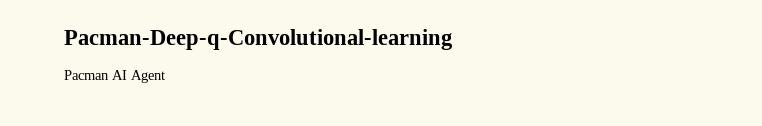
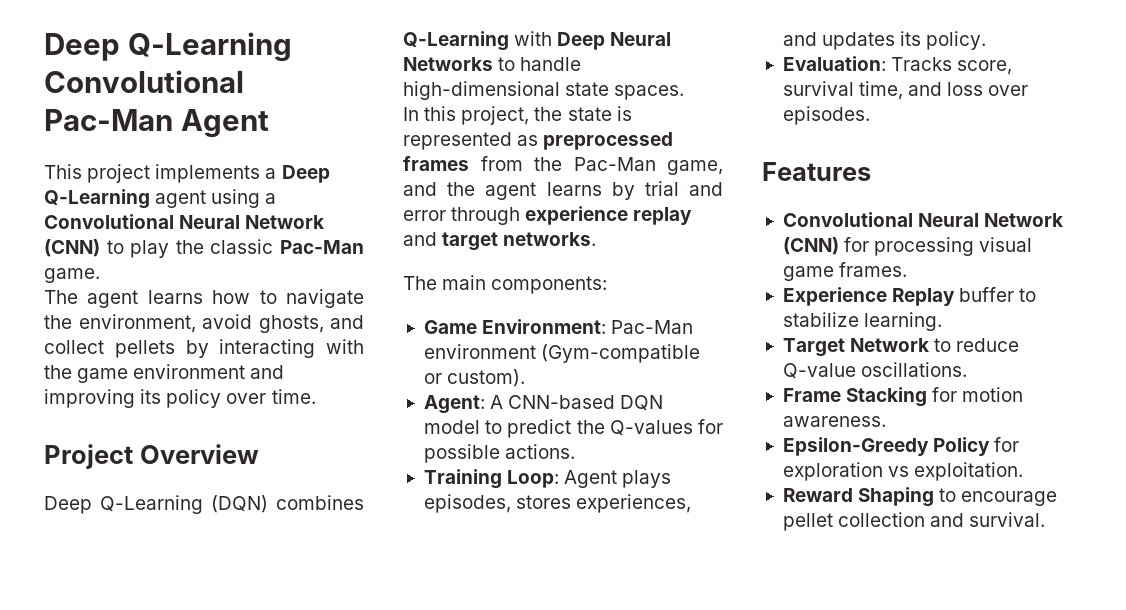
[64,29,453,50] [64,70,165,83] Pacman-Deep-q-Convolutional-learning // Pacman AI Agent -> [44,32,292,62] [44,70,244,93] [44,109,269,138] [44,164,330,183] [44,189,277,209] [44,214,325,229] [44,239,364,258] [44,268,100,283] [44,289,364,308] [44,314,364,333] [44,339,364,358] [44,364,285,383] [44,389,316,408] [44,444,259,469] [44,495,364,514] [403,31,672,51] [403,57,582,71] [403,81,685,100] [403,106,632,125] [403,132,674,150] [403,156,723,175] [403,181,723,200] [403,206,693,225] [403,232,597,251] [403,275,608,294] [423,319,694,334] [423,344,701,363] [423,369,526,387] [423,395,664,414] [423,419,723,438] [423,444,576,463] [423,469,672,489] [423,494,692,513] [782,31,987,50] [782,56,1013,75] [782,81,1029,100] [782,106,870,125] [762,162,871,181] [782,212,1064,227] [782,237,1033,256] [782,262,908,281] [782,287,1037,306] [782,312,943,331] [782,338,1020,357] [782,362,968,379] [782,387,1024,407] [782,416,886,427] [782,437,1020,456] [782,462,1024,481] [782,487,1058,507] [782,512,1046,531] Deep Q-Learning Convolutional Pac-Man Agent // This project implements a Deep Q-Learning agent using a Convolutional Neural Network (CNN) to play the classic Pac-Man game. // The agent learns how to navigate the environment, avoid ghosts, and collect pellets by interacting with the game environment and improving its policy over time. // Project Overview // Deep Q-Learning (DQN) combines Q-Learning with Deep Neural Networks to handle high-dimensional state spaces. // In this project, the state is represented as preprocessed frames from the Pac-Man game, and the agent learns by trial and error through experience replay and target networks. // The main components: // Game Environment: Pac-Man environment (Gym-compatible or custom). // Agent: A CNN-based DQN model to predict the Q-values for possible actions. // Training Loop: Agent plays episodes, stores experiences, and updates its policy. // Evaluation: Tracks score, survival time, and loss over episodes. // Features // Convolutional Neural Network (CNN) for processing visual game frames. // Experience Replay buffer to stabilize learning. // Target Network to reduce Q-value oscillations. // Frame Stacking for motion awareness. // Epsilon-Greedy Policy for exploration vs exploitation. // Reward Shaping to encourage pellet collection and survival.

